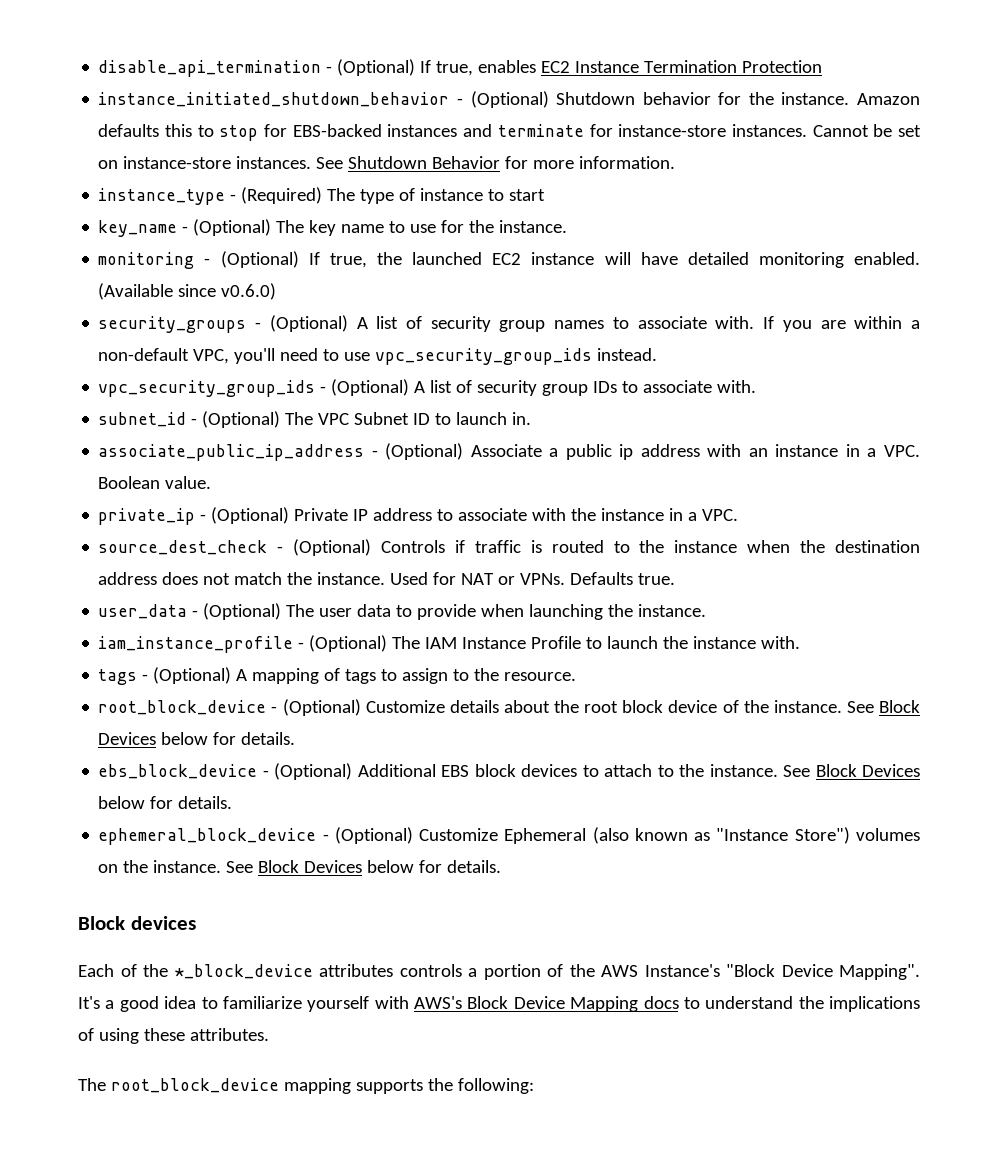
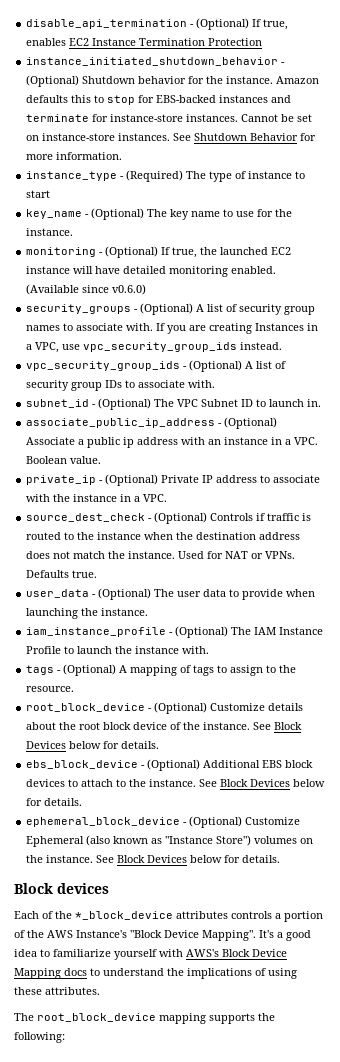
[854,316,920,329] [98,348,340,364] within a non-default VPC, you'll need to -> [209,323,319,334] [26,342,60,353] creating Instances in a VPC,

